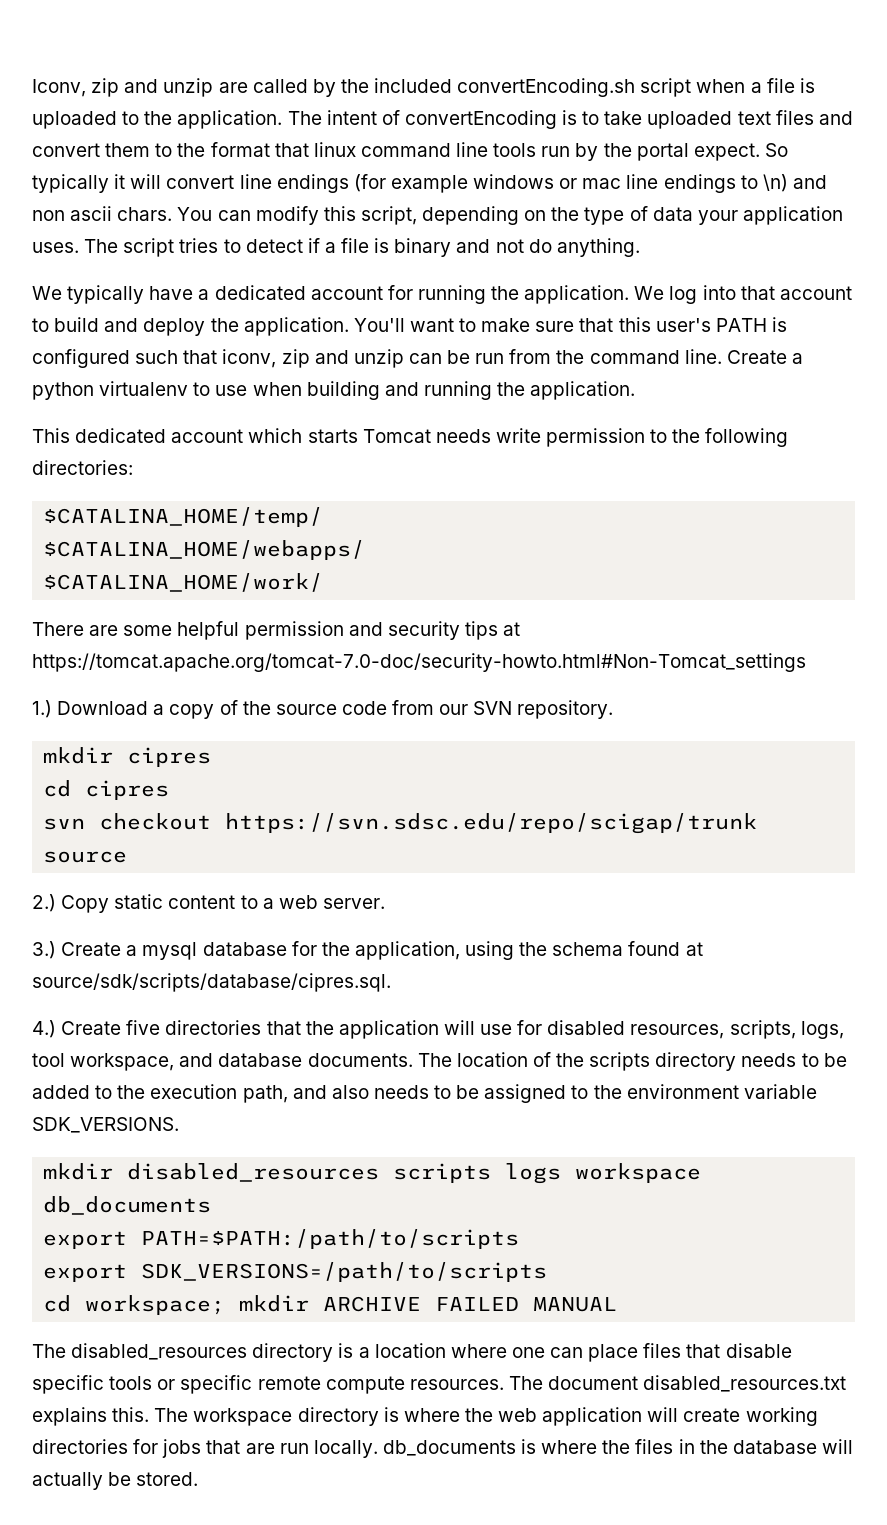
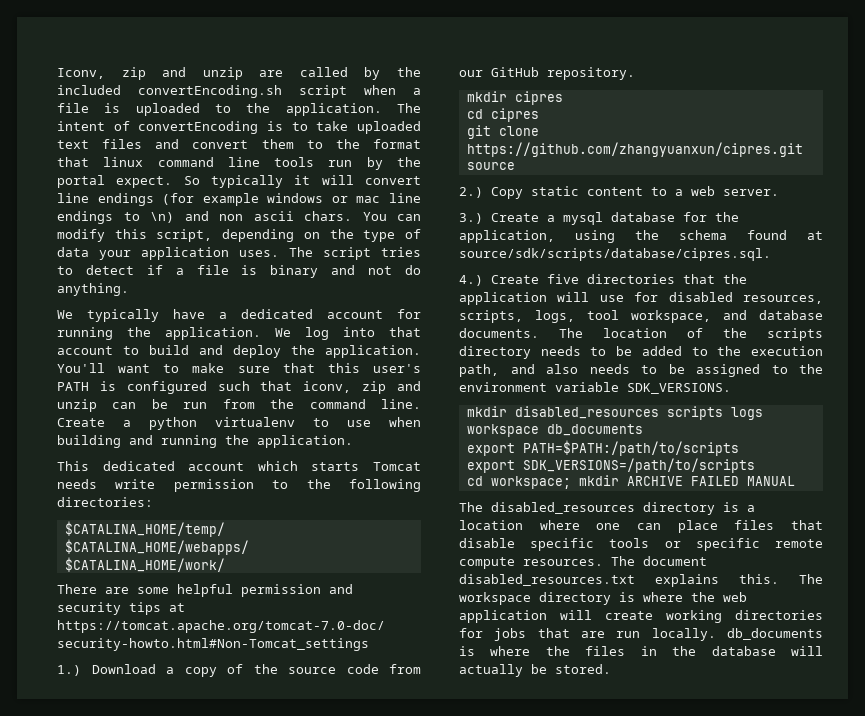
[473,701,513,715] SVN -> [491,67,539,77] GitHub
[43,813,758,834] svn checkout https://svn.sdsc.edu/repo/scigap/trunk -> [466,125,539,139] [466,142,803,157] git clone https://github.com/zhangyuanxun/cipres.git

